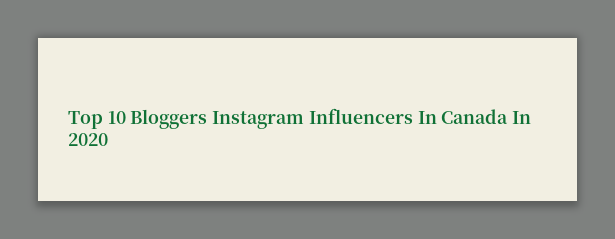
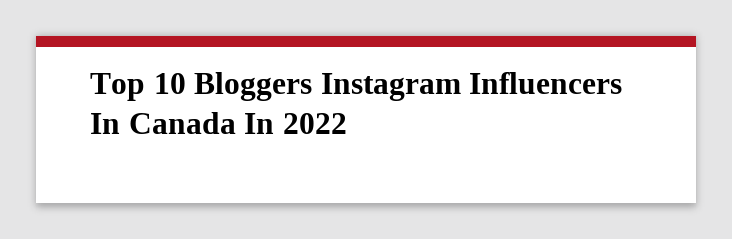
[68,133,108,146] 2020 -> [282,113,347,134] 2022

